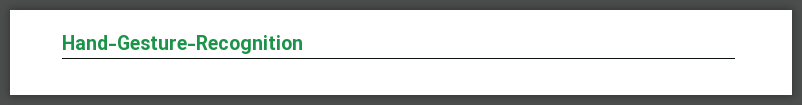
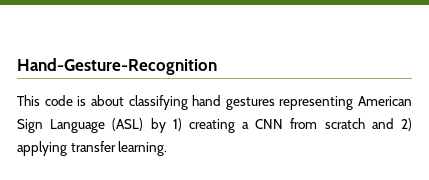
(303, 44) none -> [17,95,412,110] [17,118,413,133] [17,141,168,156] // This code is about classifying hand gestures representing American Sign Language (ASL) by 1) creating a CNN from scratch and 2) applying transfer learning.

